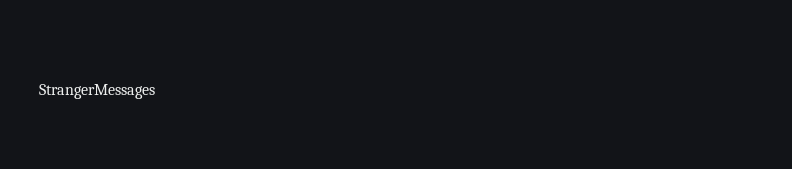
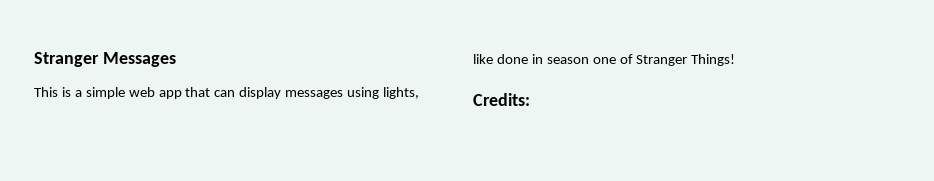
[39,84,155,99] StrangerMessages -> [34,52,176,67] [34,87,420,99] [473,54,736,66] [473,93,530,106] Stranger Messages // This is a simple web app that can display messages using lights, like done in season one of Stranger Things! // Credits:

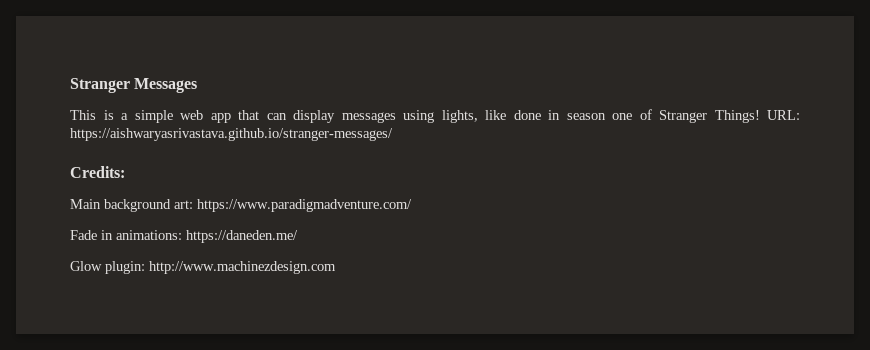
(736, 60) none -> [767,110,800,120] [70,128,393,141] URL: https://aishwaryasrivastava.github.io/stranger-messages/
(530, 99) none -> [70,199,412,212] [70,230,298,243] [70,261,336,274] // Main background art: https://www.paradigmadventure.com/ // Fade in animations: https://daneden.me/ // Glow plugin: http://www.machinezdesign.com

